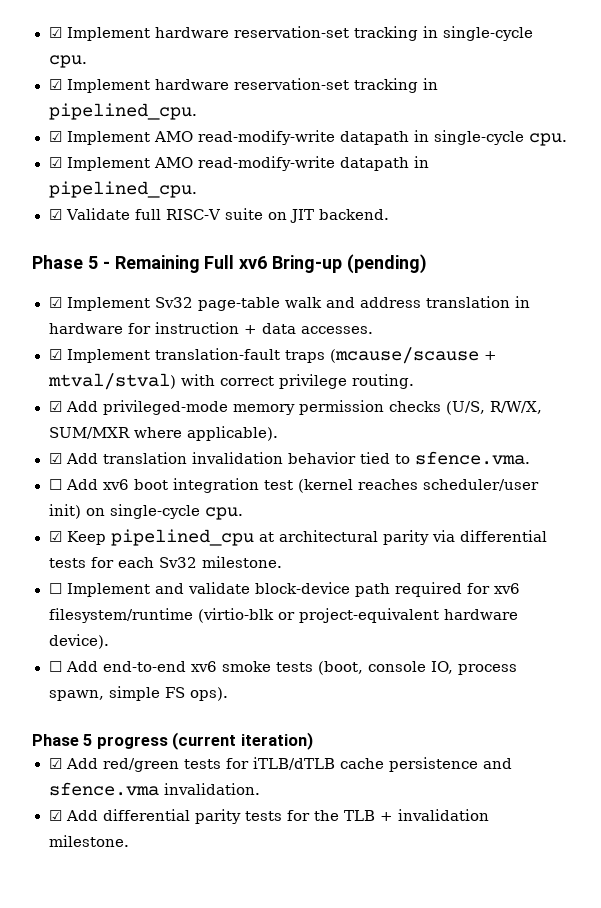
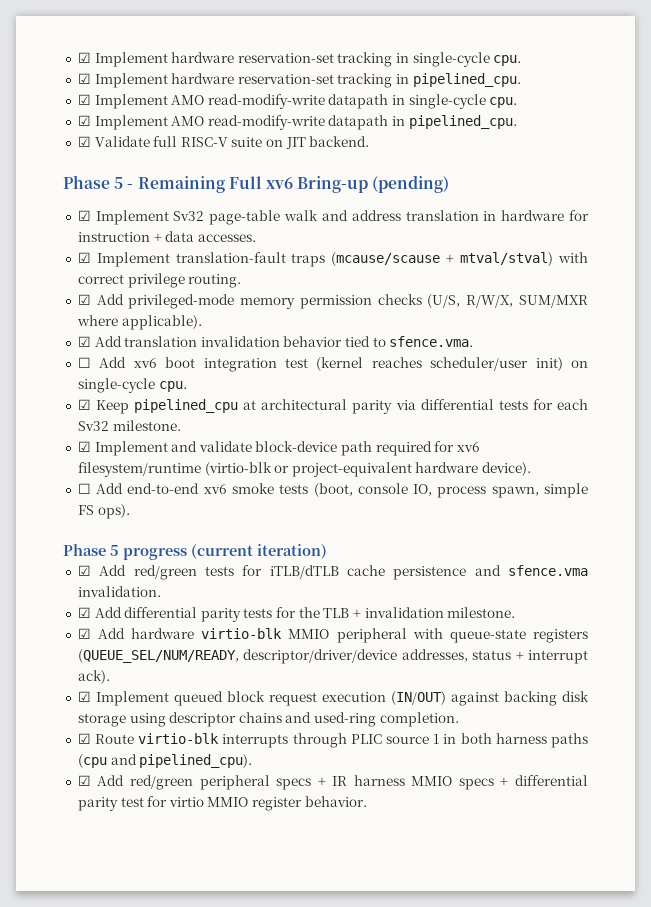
[48,583,62,594] ☐ -> [77,441,91,452] ☑
(129, 841) none -> [77,628,588,643] [77,649,588,664] [77,670,110,684] [77,691,589,706] [77,712,459,727] [77,733,588,748] [77,754,253,768] [77,775,588,790] [77,796,367,811] // ☑ Add hardware virtio-blk MMIO peripheral with queue-state registers (QUEUE_SEL/NUM/READY, descriptor/driver/device addresses, status + interrupt ack). // ☑ Implement queued block request execution (IN/OUT) against backing disk storage using descriptor chains and used-ring completion. // ☑ Route virtio-blk interrupts through PLIC source 1 in both harness paths (cpu and pipelined_cpu). // ☑ Add red/green peripheral specs + IR harness MMIO specs + differential parity test for virtio MMIO register behavior.

